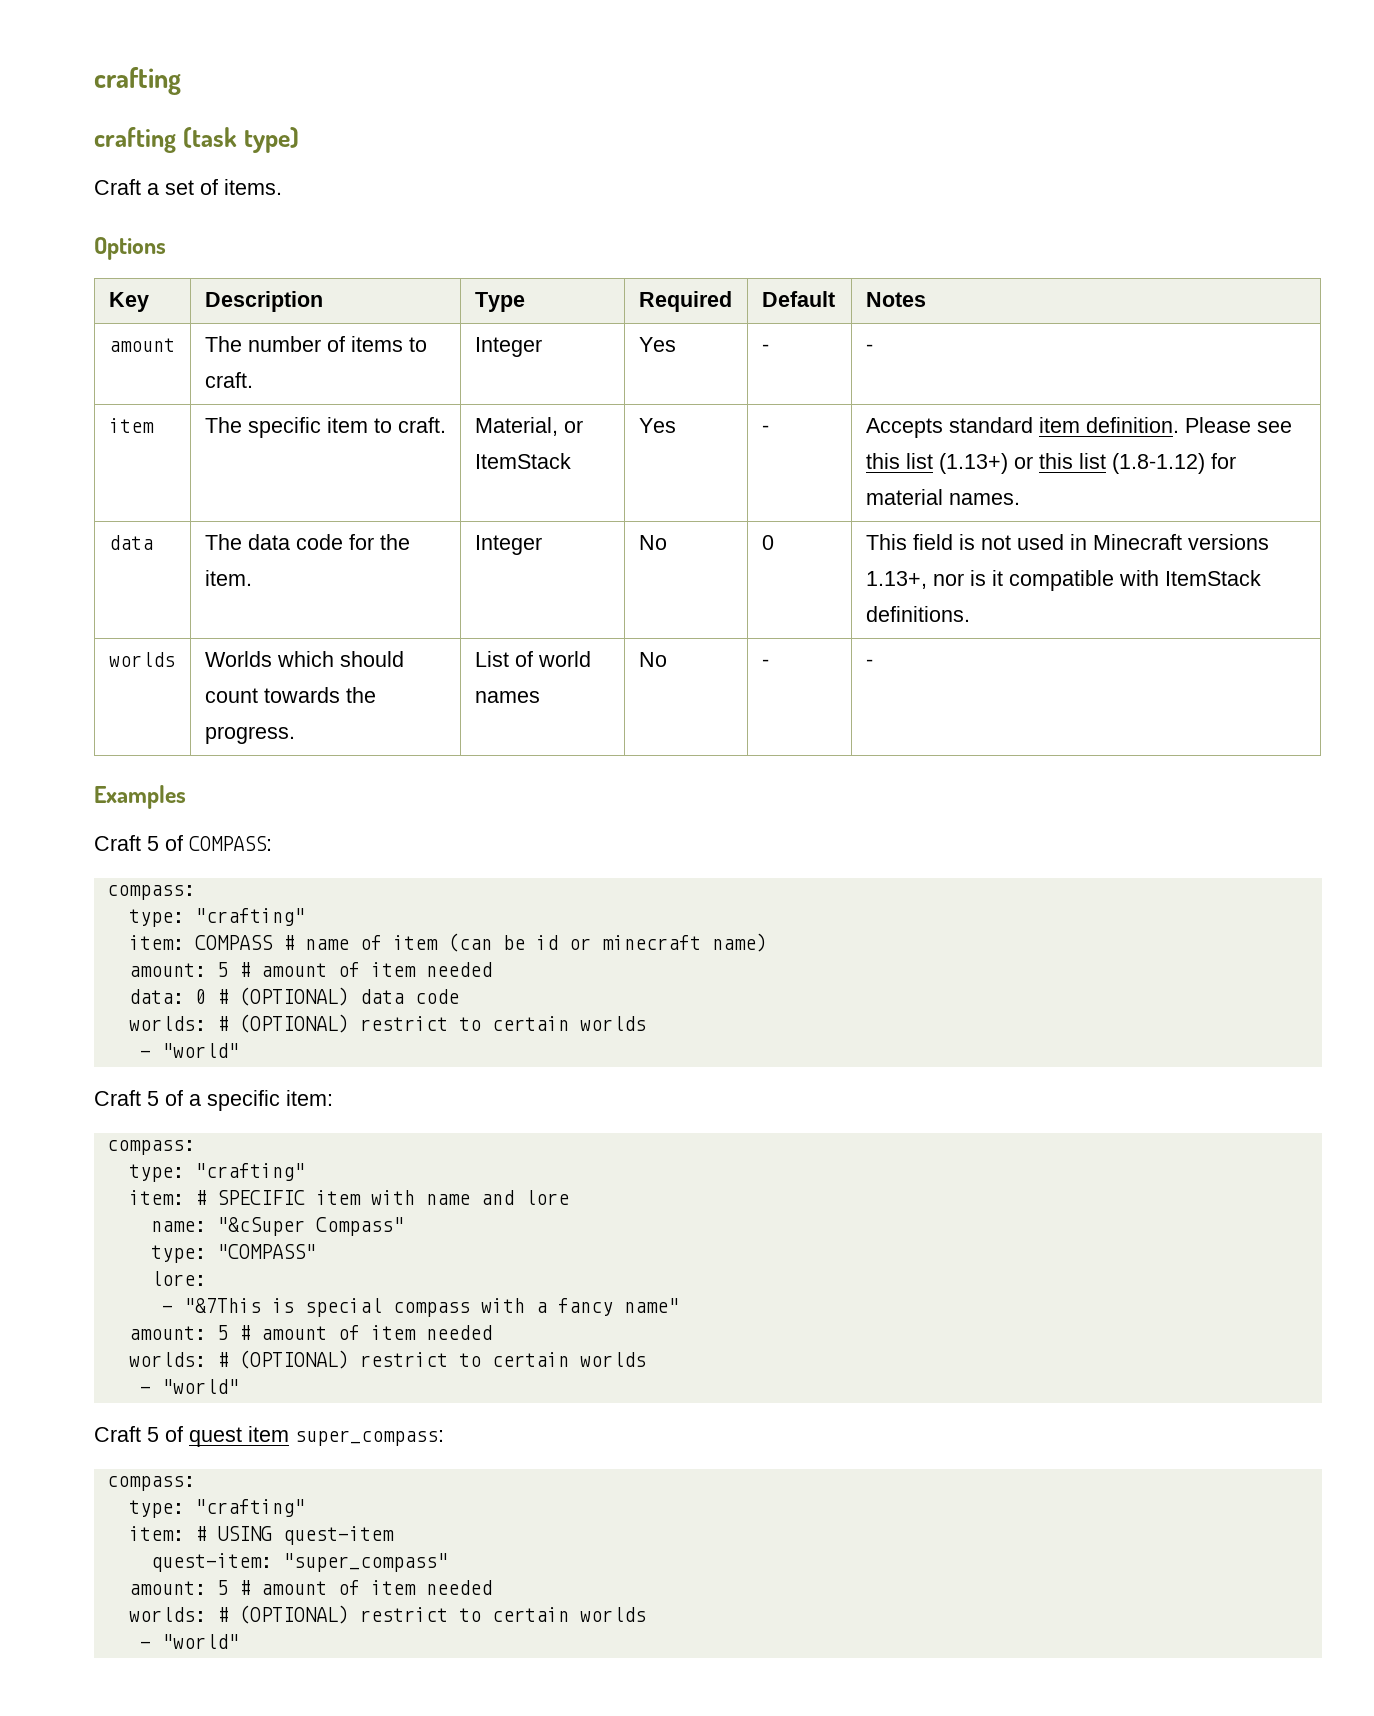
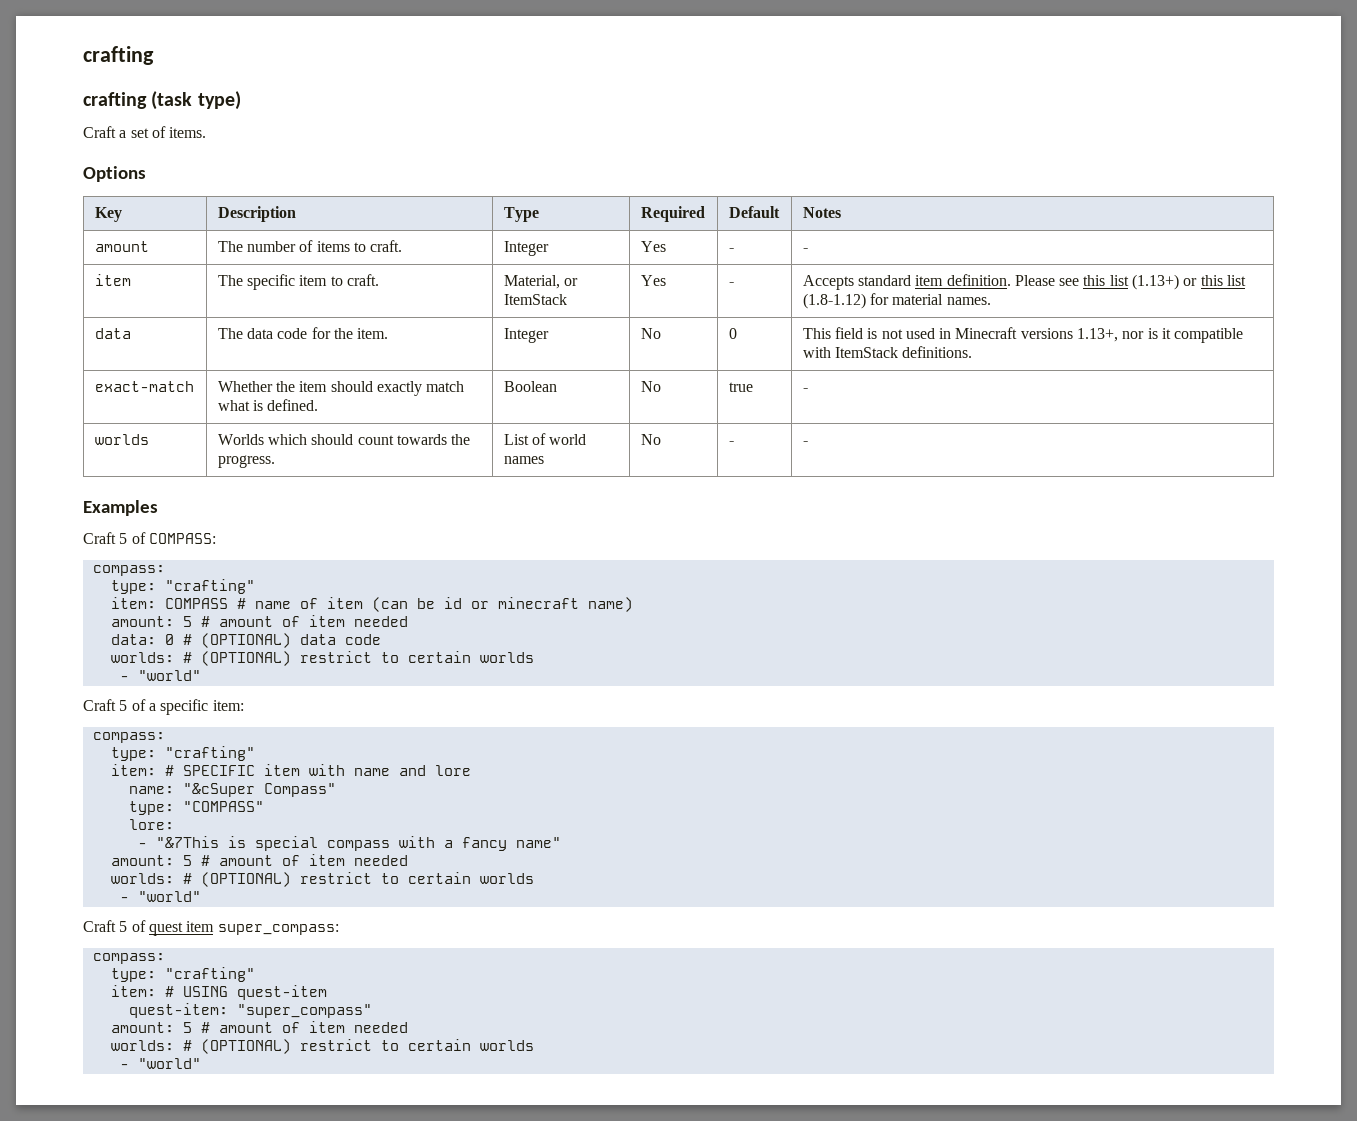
(970, 614) none -> [94,381,194,392] [217,381,465,396] [217,399,319,411] [503,381,557,392] [640,381,661,392] [728,382,753,392] [802,388,808,392] // exact-match | Whether the item should exactly match what is defined. | Boolean | No | true | -

